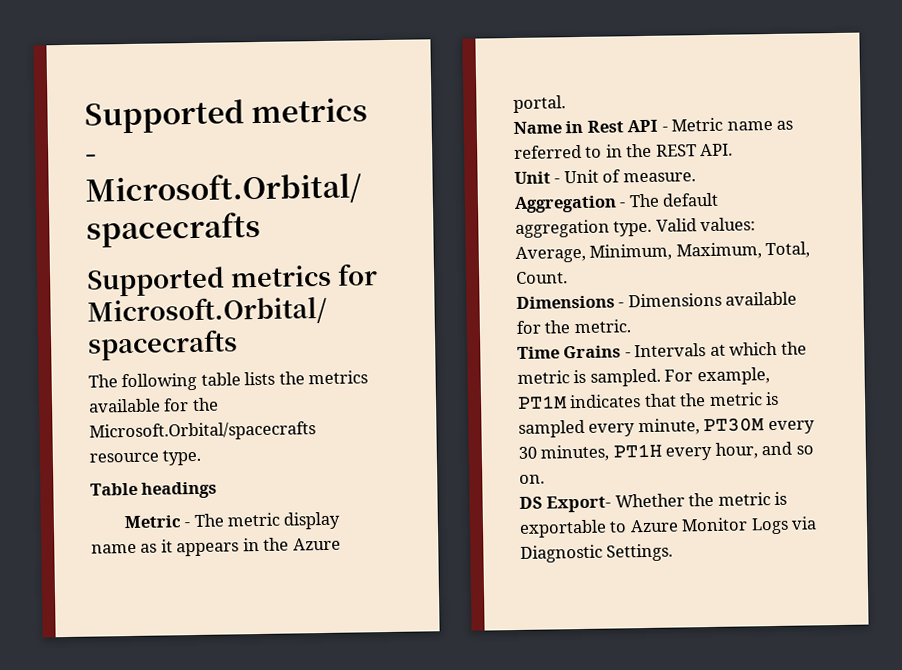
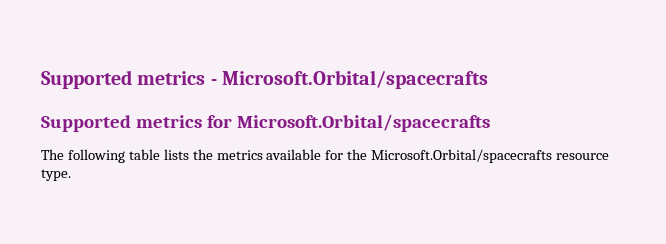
[90,481,218,499] [123,511,341,530] [91,537,341,557] [513,95,566,114] [513,117,794,134] [514,143,734,159] [514,169,696,184] [514,192,720,213] [515,217,757,238] [515,241,811,263] [516,271,568,284] [516,291,798,309] [516,319,631,334] [517,341,807,359] [517,367,770,387] [517,391,780,409] [518,417,815,438] [518,441,814,462] [519,474,545,484] [519,491,788,513] [519,516,818,538] [520,543,674,563] // Table headings // Metric - The metric display name as it appears in the Azure portal. // Name in Rest API - Metric name as referred to in the REST API. // Unit - Unit of measure. // Aggregation - The default aggregation type. Valid values: Average, Minimum, Maximum, Total, Count. // Dimensions - Dimensions available for the metric. // Time Grains - Intervals at which the metric is sampled. For example, PT1M indicates that the metric is sampled every minute, PT30M every 30 minutes, PT1H every hour, and so on. // DS Export- Whether the metric is exportable to Azure Monitor Logs via Diagnostic Settings. -> (71, 175) none

